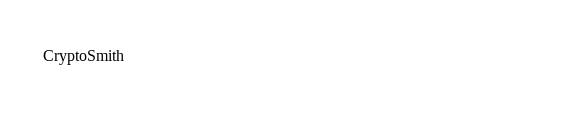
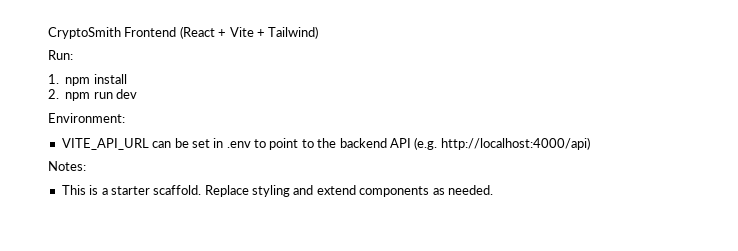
(124, 57) none -> [124,26,319,39] [48,50,73,60] [48,74,127,86] [48,89,137,101] [48,113,125,123] [61,137,590,150] [48,161,86,171] [61,185,493,197] Frontend (React + Vite + Tailwind) // Run: // 1. npm install // 2. npm run dev // Environment: // VITE_API_URL can be set in .env to point to the backend API (e.g. http://localhost:4000/api) // Notes: // This is a starter scaffold. Replace styling and extend components as needed.

